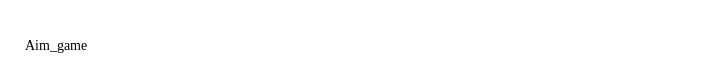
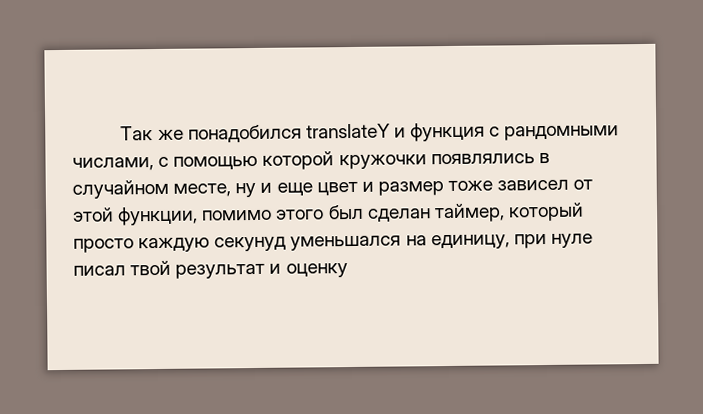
[25,40,87,53] Aim_game -> [120,122,620,143] [72,151,550,171] [72,179,594,199] [72,202,584,226] [73,233,593,253] [73,260,348,279] Так же понадобился translateY и функция с рандомными числами, с помощью которой кружочки появлялись в случайном месте, ну и еще цвет и размер тоже зависел от этой функции, помимо этого был сделан таймер, который просто каждую секунуд уменьшался на единицу, при нуле писал твой результат и оценку

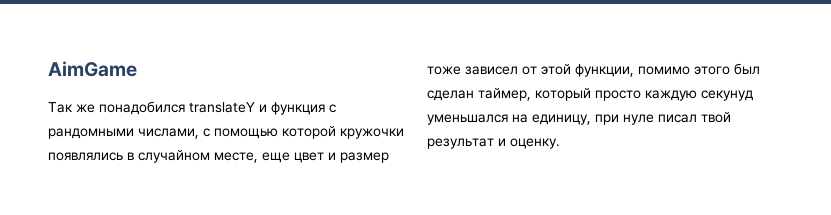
(120, 133) none -> [48,61,137,77] AimGame //
[235,182,273,198] ну и -> (258, 157) none
[285,263,348,278] оценку -> [510,138,560,149] оценку.

